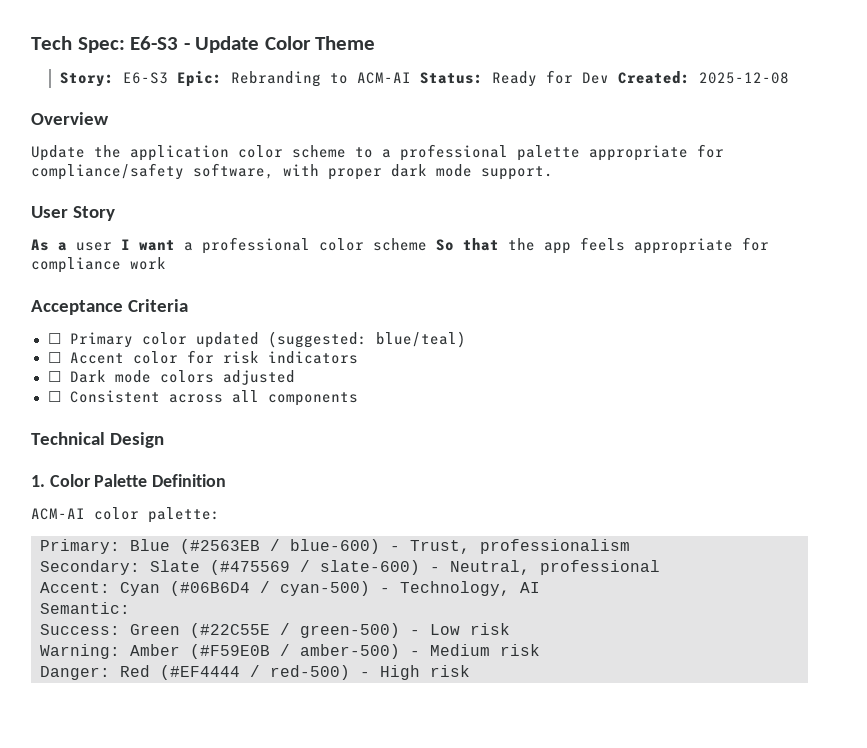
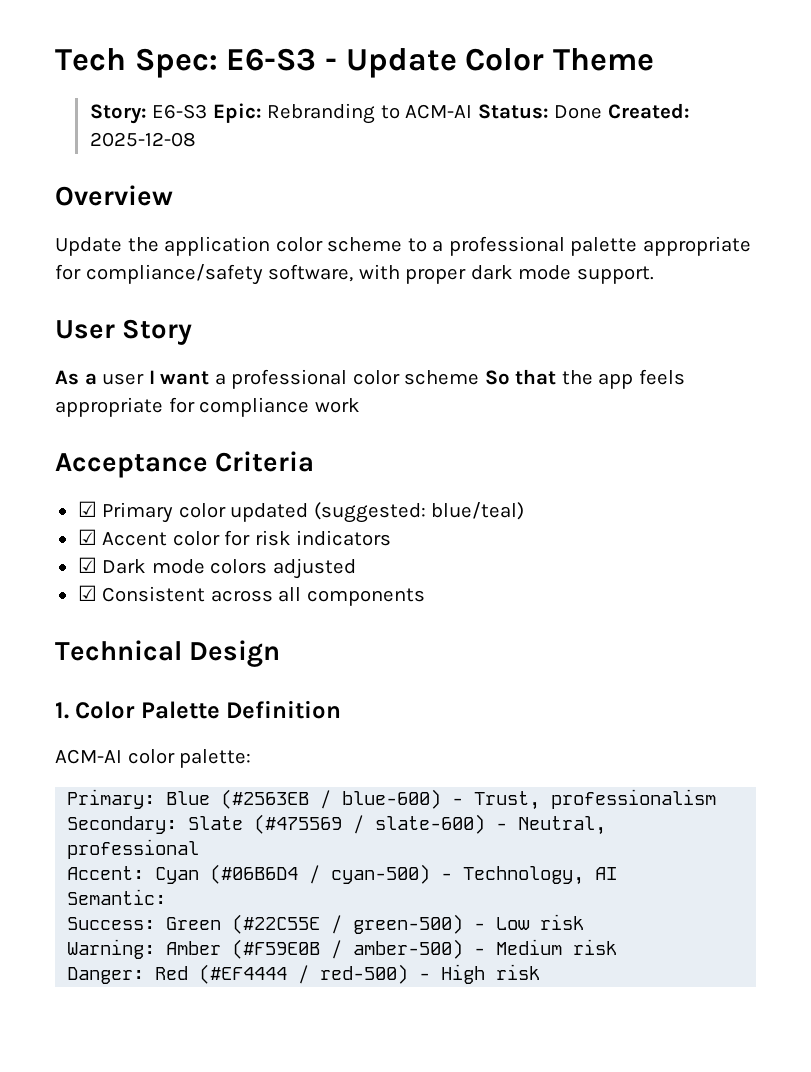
[491,70,609,87] Ready for Dev -> [554,105,603,119] Done
[47,333,61,344] ☐ -> [77,501,97,517] ☑
[47,352,61,363] ☐ -> [77,529,97,545] ☑
[47,371,61,382] ☐ -> [77,557,97,573] ☑
[47,391,61,402] ☐ -> [77,585,97,601] ☑

